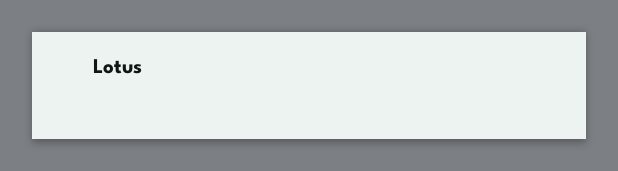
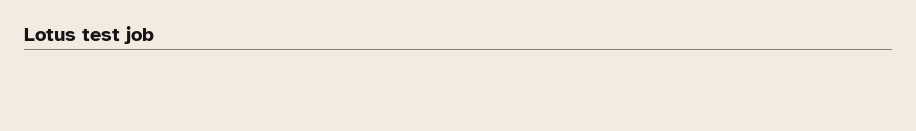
(142, 66) none -> [82,26,154,44] test job

